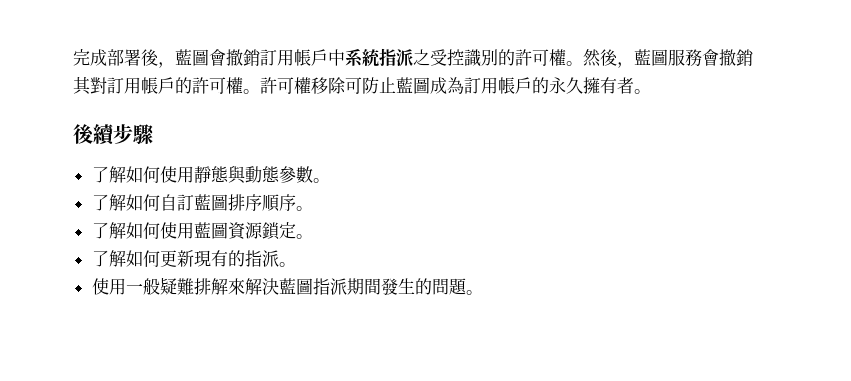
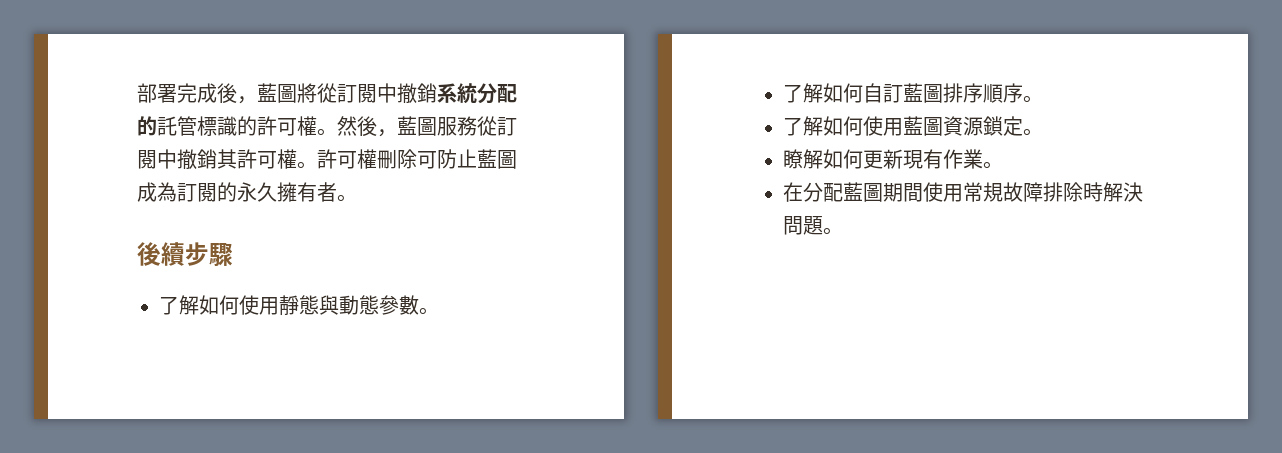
[73,48,498,68] 完成部署後，藍圖會撤銷訂用帳戶中系統指派之受控識別 -> [137,83,517,104] [137,116,237,136] 部署完成後，藍圖將從訂閱中撤銷系統分配的託管標識
[702,49,754,66] [73,76,192,95] 會撤銷其對訂用帳戶的 -> [477,116,517,136] [137,149,237,170] 從訂閱中撤銷其
[311,77,328,94] 移 -> [377,149,397,169] 刪
[481,77,532,94] 用帳戶 -> [197,183,217,202] 閱
[91,250,109,267] 了 -> [783,149,803,169] 瞭
[227,250,296,267] [91,277,432,295] 的指派。 // 使用一般疑難排解來解決藍圖指派期間發生的 -> [943,149,1003,169] [783,182,1143,202] 作業。 // 在分配藍圖期間使用常規故障排除時解決

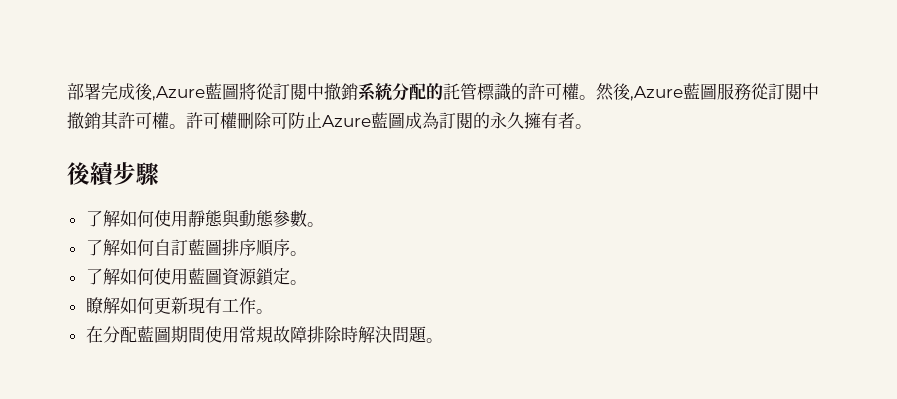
[237,96,257,104] ， -> [152,86,205,101] ,Azure
[377,129,397,137] ， -> [630,86,683,101] ,Azure
(477, 158) none -> [322,115,371,127] Azure
[943,149,983,169] 作業 -> [221,297,256,314] 工作

